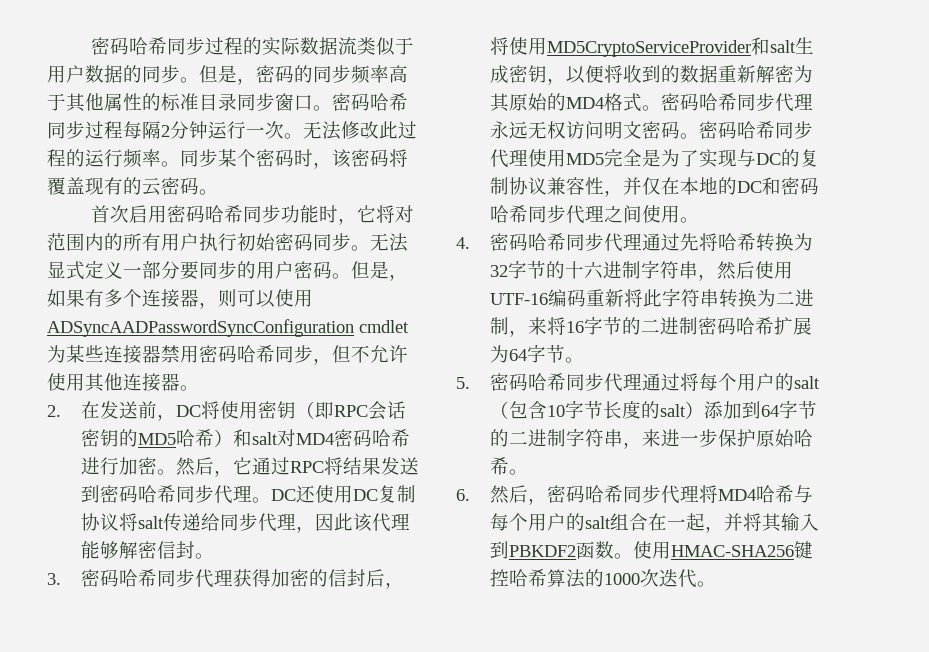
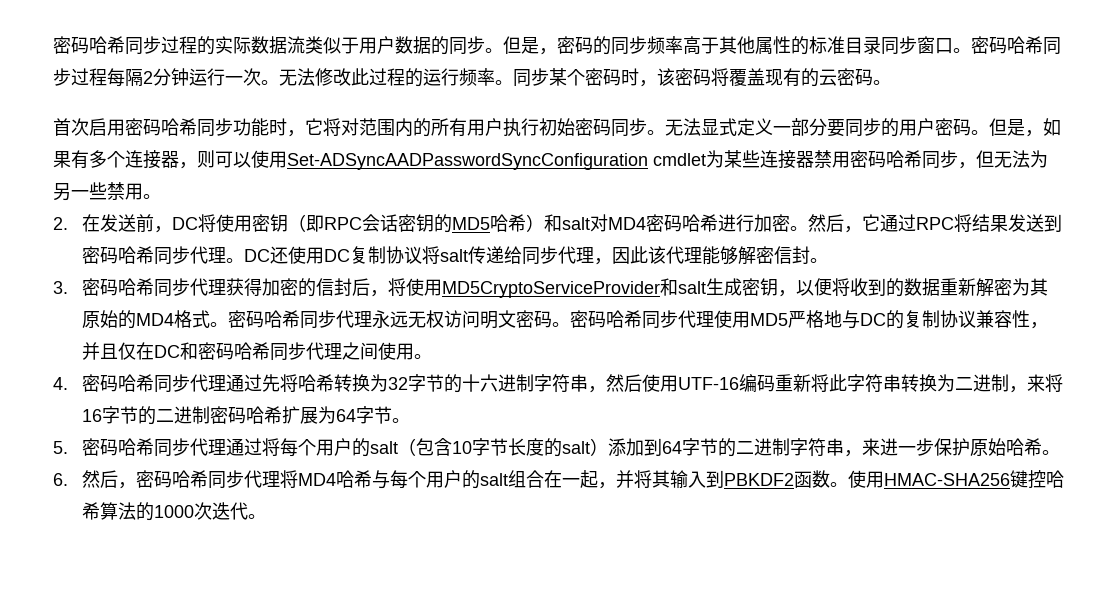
[47,319,354,337] ADSyncAADPasswordSyncConfiguration -> [287,153,648,170] Set-ADSyncAADPasswordSyncConfiguration
[351,345,408,363] [47,373,180,392] 不允许使用其他连接器 -> [994,150,1048,168] [53,182,143,201] 无法为另一些禁用
[604,148,738,168] 完全是为了实现 -> [787,310,842,328] 严格地
[642,177,738,195] 仅在本地的 -> [99,342,154,360] 且仅在

